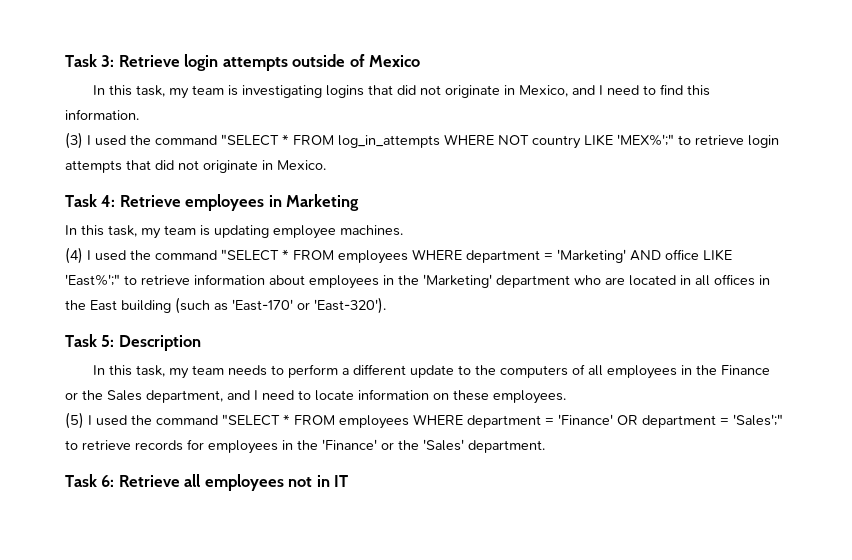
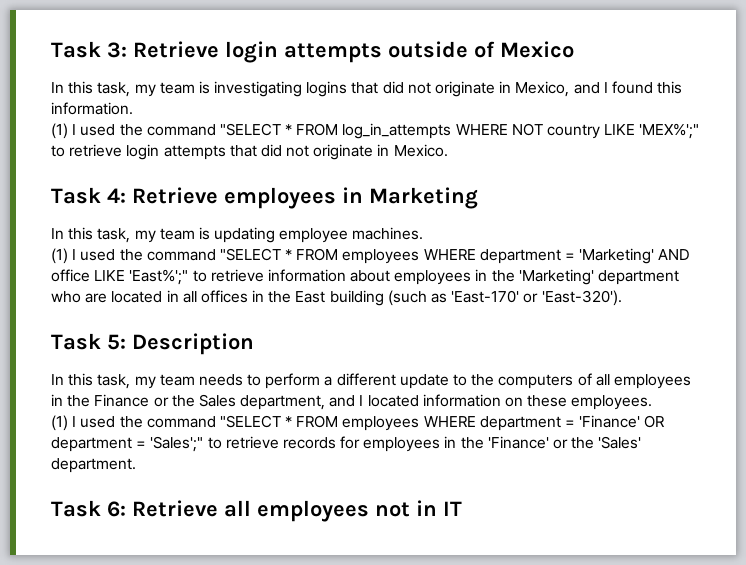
[607,84,684,95] need to find -> [611,81,653,94] found
[65,132,83,149] (3) -> [51,123,68,139] (1)
[65,247,83,264] (4) -> [51,248,68,264] (1)
[262,390,354,401] need to locate -> [367,395,419,407] located
[65,412,84,429] (5) -> [51,415,68,431] (1)

